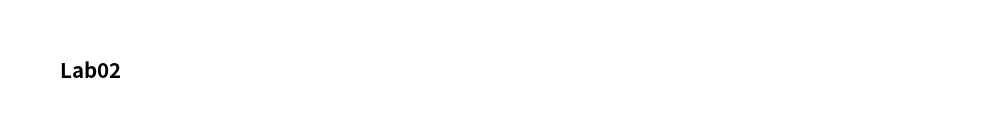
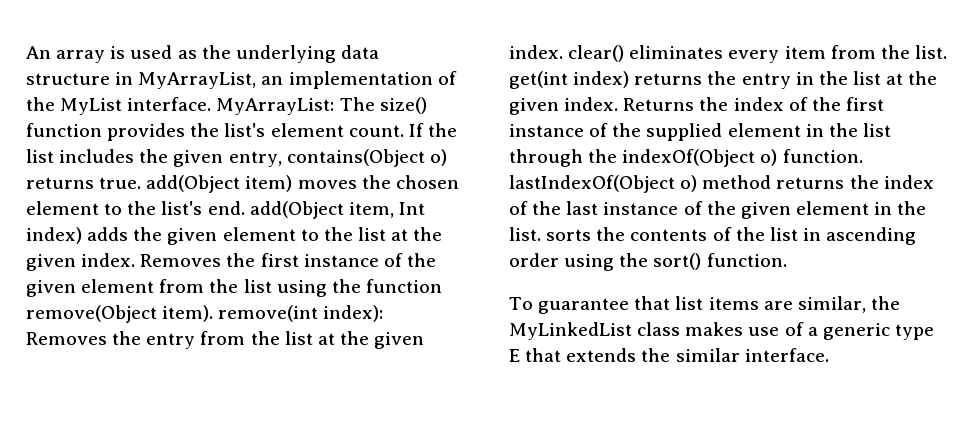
[60,61,121,78] Lab02 -> [26,45,379,63] [26,71,457,89] [26,97,427,115] [26,123,457,141] [26,149,447,167] [26,175,459,193] [26,201,425,219] [26,227,443,245] [26,253,436,271] [26,279,442,297] [26,305,384,323] [26,331,425,349] [509,45,947,63] [509,71,938,89] [509,97,884,115] [509,123,891,141] [509,149,863,167] [509,175,934,193] [509,201,927,219] [509,227,917,245] [509,253,787,271] [509,296,900,314] [509,322,934,340] [509,348,829,362] An array is used as the underlying data structure in MyArrayList, an implementation of the MyList interface. MyArrayList: The size() function provides the list's element count. If the list includes the given entry, contains(Object o) returns true. add(Object item) moves the chosen element to the list's end. add(Object item, Int index) adds the given element to the list at the given index. Removes the first instance of the given element from the list using the function remove(Object item). remove(int index): Removes the entry from the list at the given index. clear() eliminates every item from the list. get(int index) returns the entry in the list at the given index. Returns the index of the first instance of the supplied element in the list through the indexOf(Object o) function. lastIndexOf(Object o) method returns the index of the last instance of the given element in the list. sorts the contents of the list in ascending order using the sort() function. // To guarantee that list items are similar, the MyLinkedList class makes use of a generic type E that extends the similar interface.

